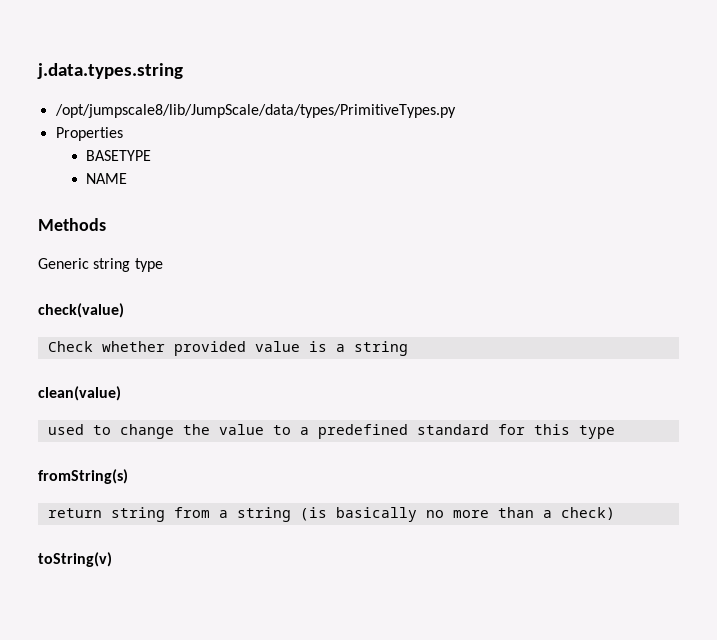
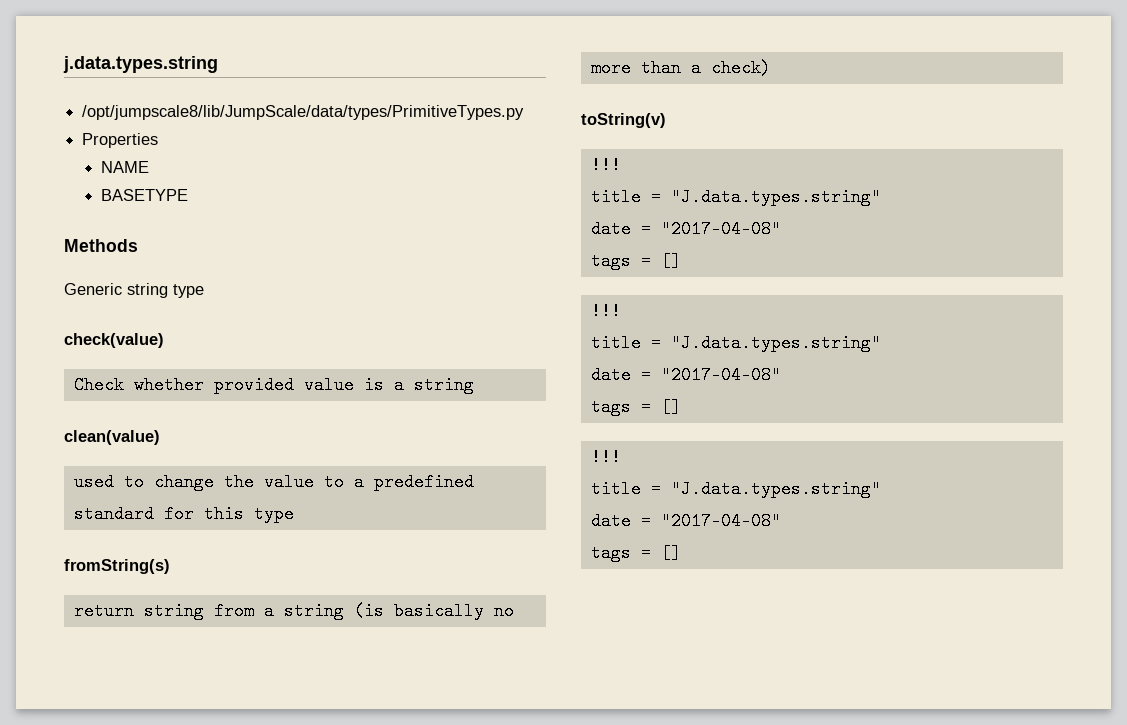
(123, 134) none -> [100,161,149,173] // NAME
[86,173,128,184] // NAME -> (188, 195) none
(112, 559) none -> [590,156,621,174] [590,188,881,206] [590,220,781,238] [590,252,681,270] [590,302,621,320] [590,334,881,352] [590,366,781,384] [590,398,681,416] [590,448,621,466] [590,480,881,498] [590,512,781,530] [590,544,681,562] // !!! // title = "J.data.types.string" // date = "2017-04-08" // tags = [] // !!! // title = "J.data.types.string" // date = "2017-04-08" // tags = [] // !!! // title = "J.data.types.string" // date = "2017-04-08" // tags = []

